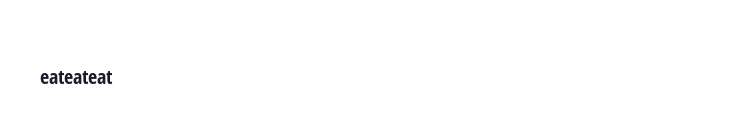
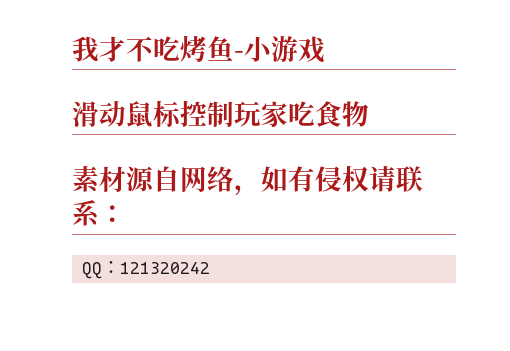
[40,71,113,84] eateateat -> [72,35,325,63] [72,100,369,128] [72,165,423,196] [72,200,126,227] [82,261,211,279] 我才不吃烤鱼-小游戏 // 滑动鼠标控制玩家吃食物 // 素材源自网络，如有侵权请联系： // QQ：121320242

